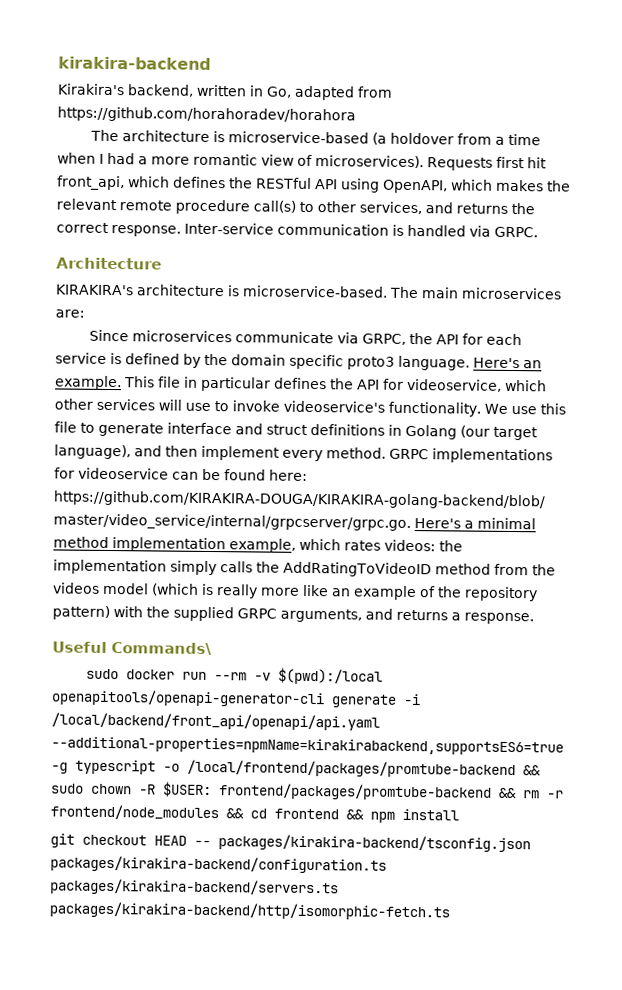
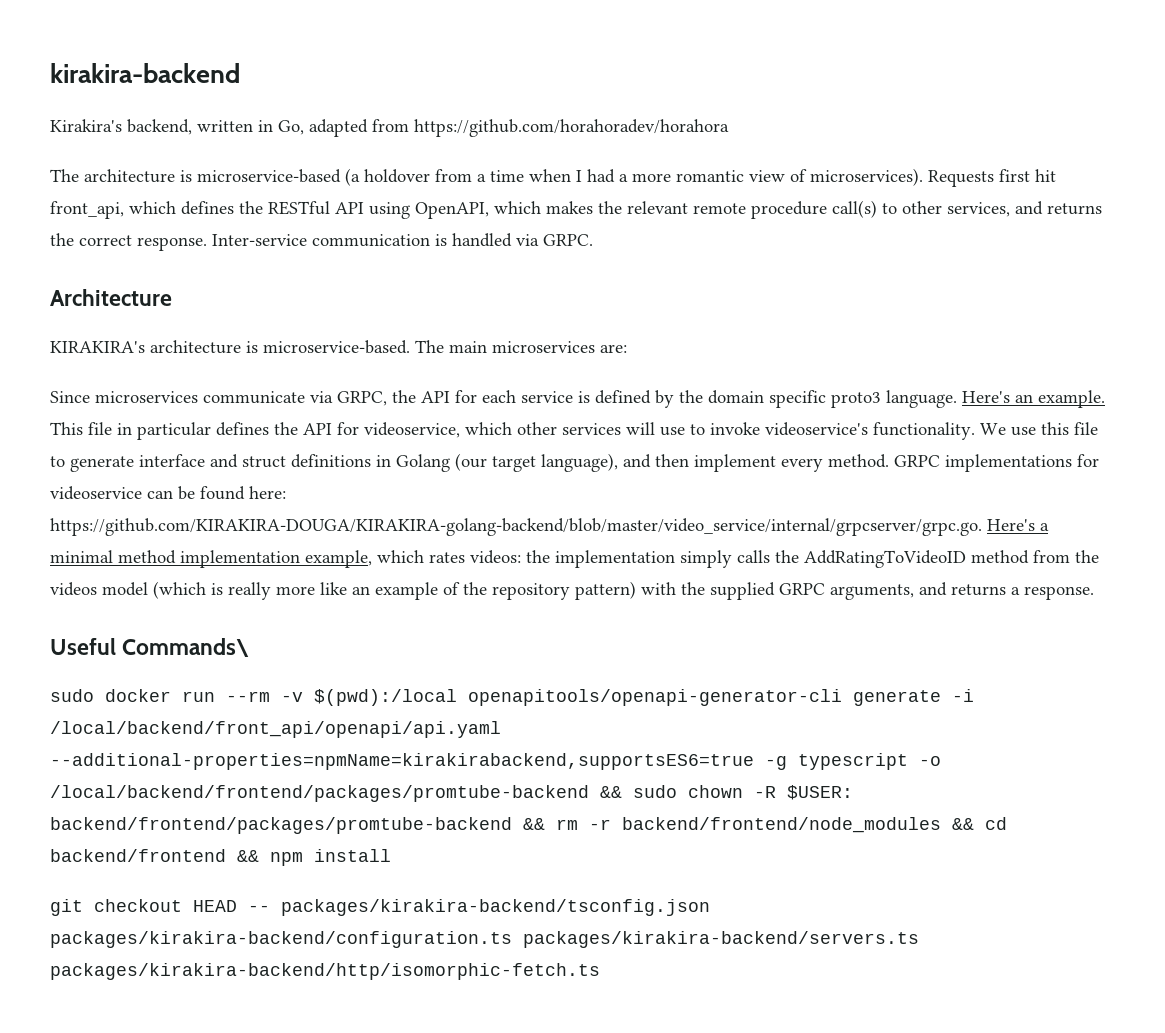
[187,759,516,779] /local/frontend/packages/promtube-backend -> [50,785,589,802] /local/backend/frontend/packages/promtube-backend
[218,783,492,801] frontend/packages/promtube-backend -> [50,817,512,834] backend/frontend/packages/promtube-backend
[50,804,219,821] frontend/node_modules -> [622,817,941,833] backend/frontend/node_modules
[274,808,339,820] frontend -> [50,849,226,862] backend/frontend

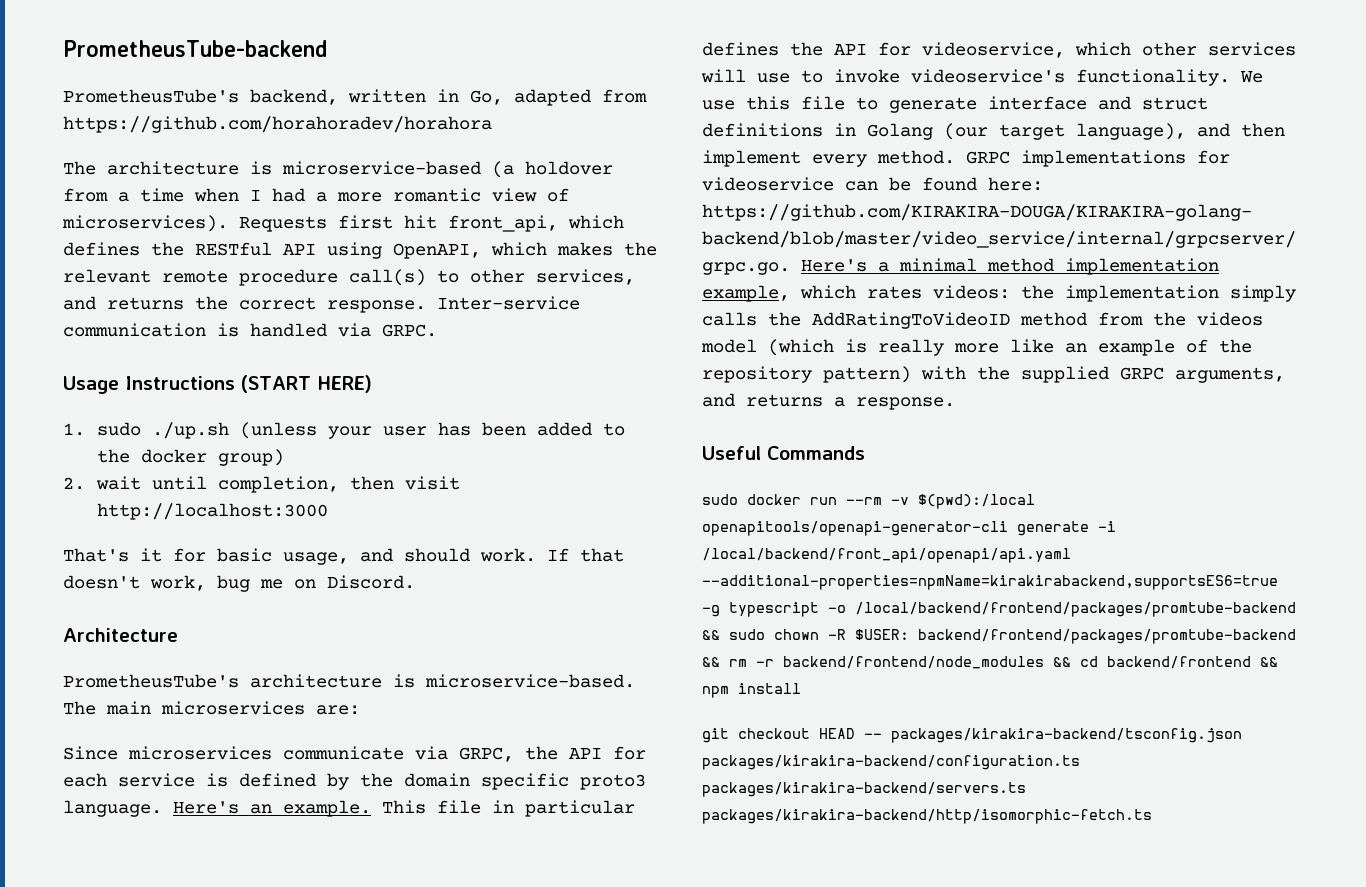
[50,63,240,83] [50,119,122,132] kirakira-backend // Kirakira's -> [63,40,328,57] [63,89,239,103] PrometheusTube-backend // PrometheusTube's
(593, 240) none -> [63,375,372,394] [63,422,626,439] [97,449,285,466] [63,476,461,493] [97,503,329,520] [63,548,624,565] [63,575,415,592] // Usage Instructions (START HERE) // 1. sudo ./up.sh (unless your user has been added to the docker group) // 2. wait until completion, then visit http://localhost:3000 // That's it for basic usage, and should work. If that doesn't work, bug me on Discord.
[50,341,145,353] KIRAKIRA's -> [63,674,239,688] PrometheusTube's
[122,638,250,657] Commands\ -> [767,446,865,460] Commands

